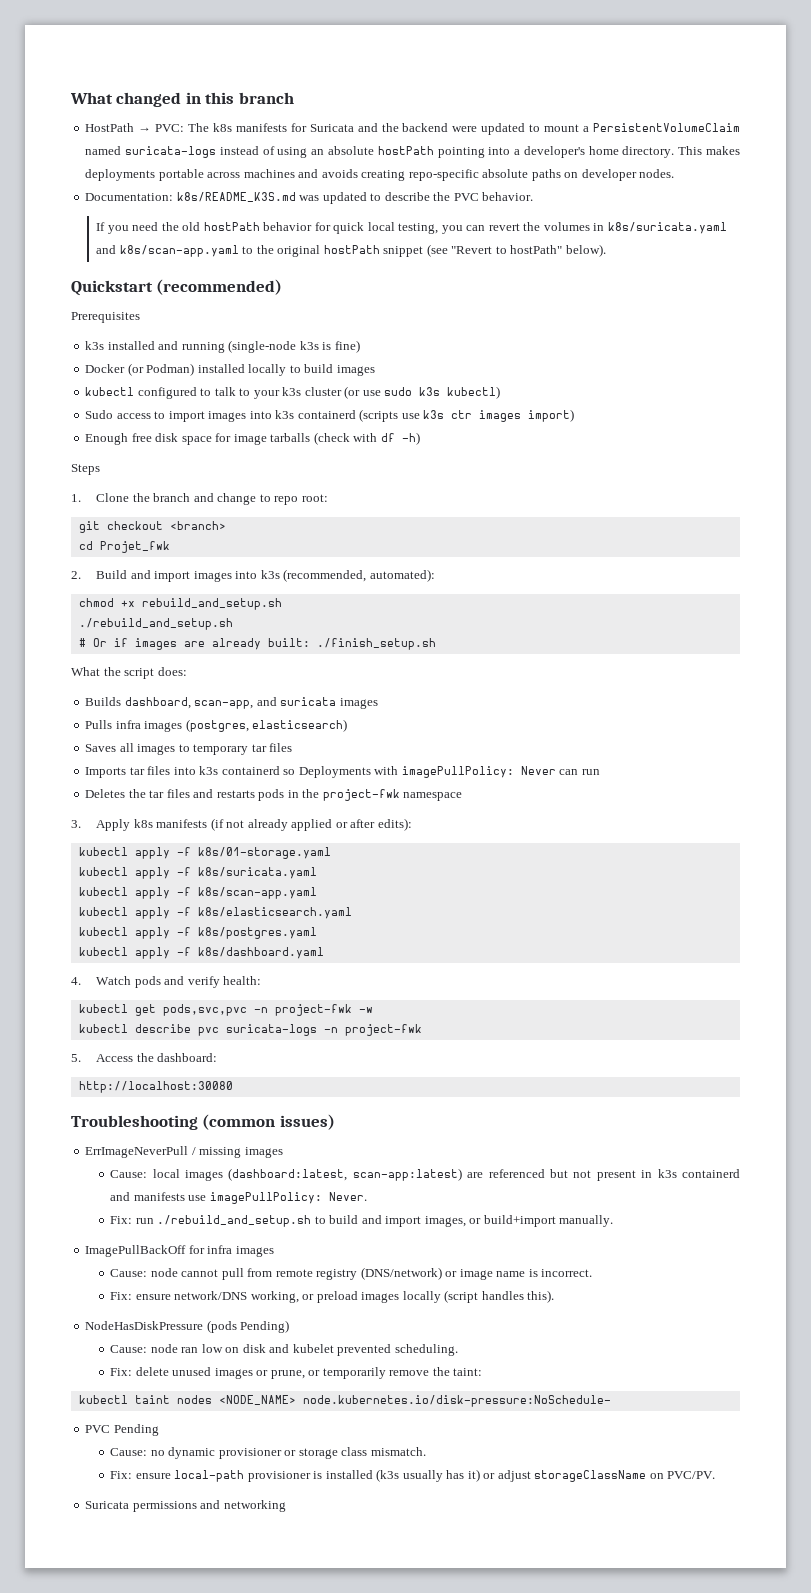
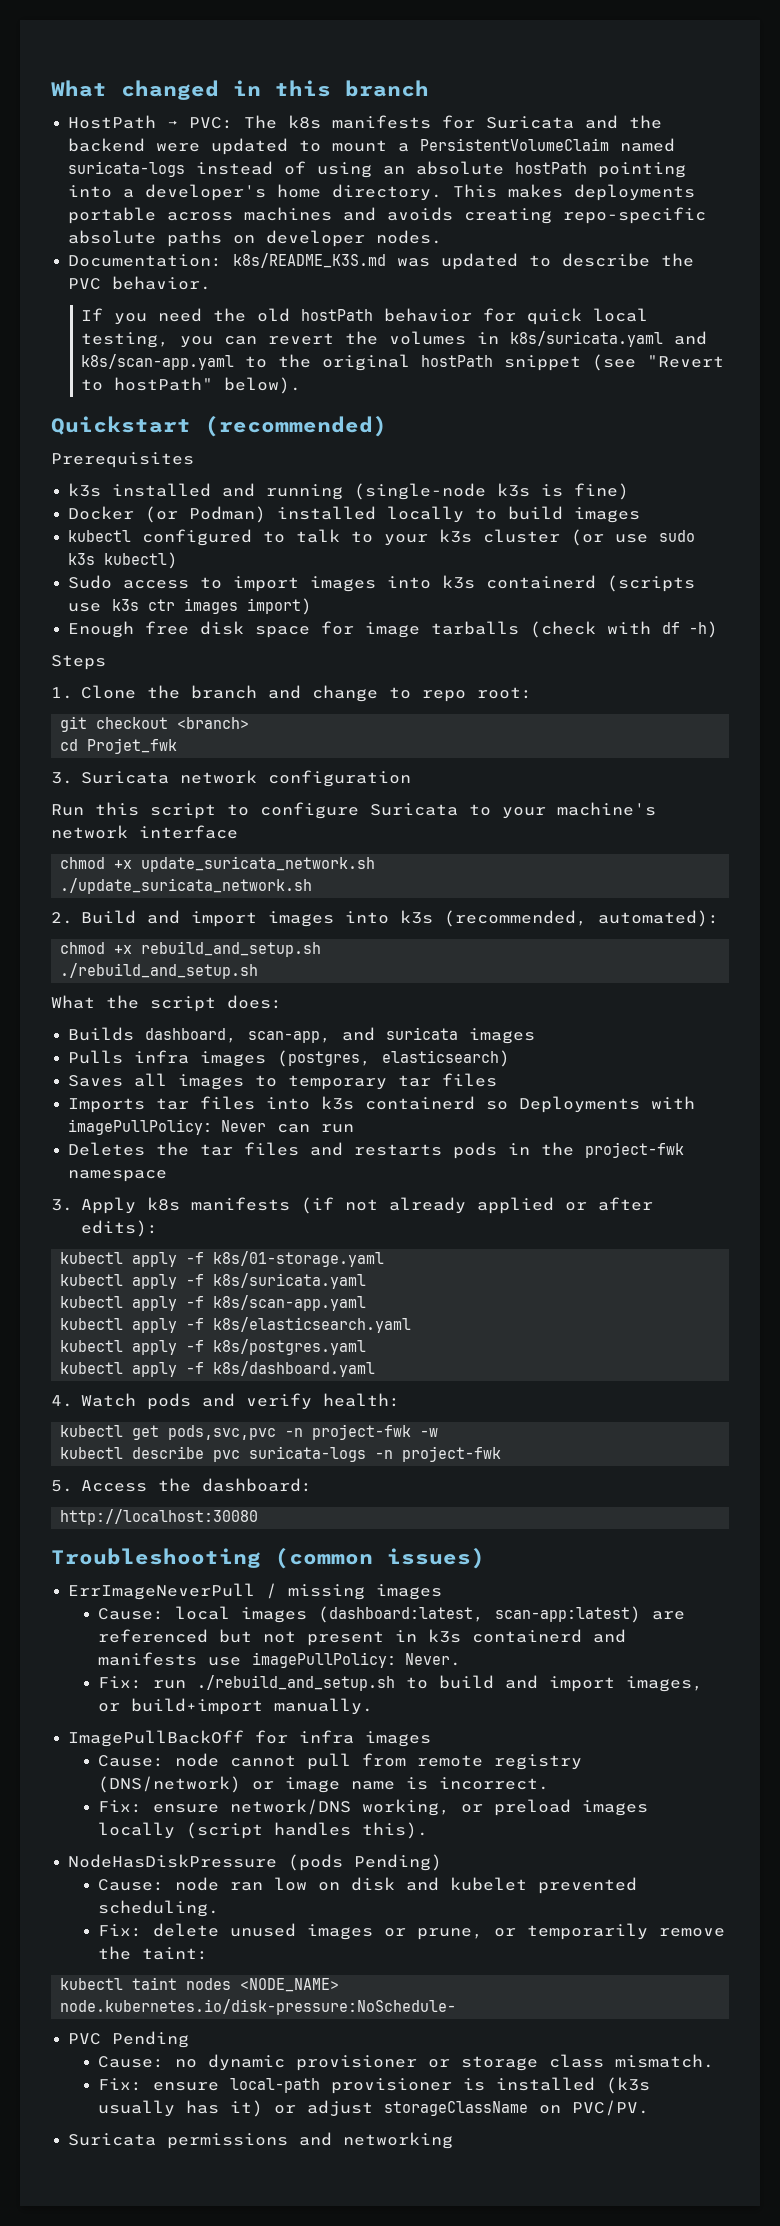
(170, 547) none -> [51,770,412,787] [51,802,656,819] [51,825,238,839] [60,856,376,872] [60,878,313,894] // 3. Suricata network configuration // Run this script to configure Suricata to your machine's network interface // chmod +x update_suricata_network.sh // ./update_suricata_network.sh
[78,638,436,650] // # Or if images are already built: ./finish_setup.sh -> (259, 971) none

